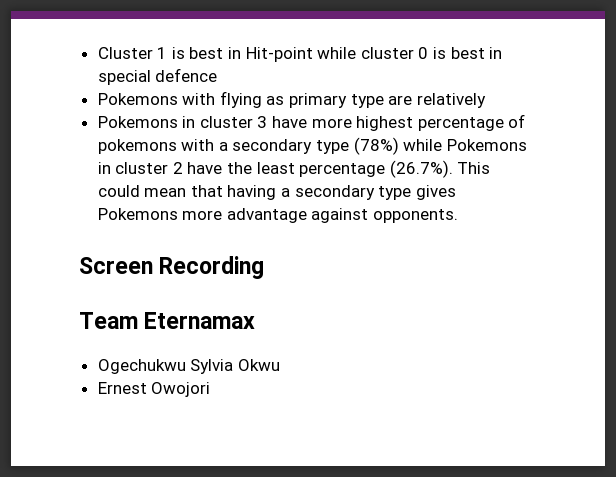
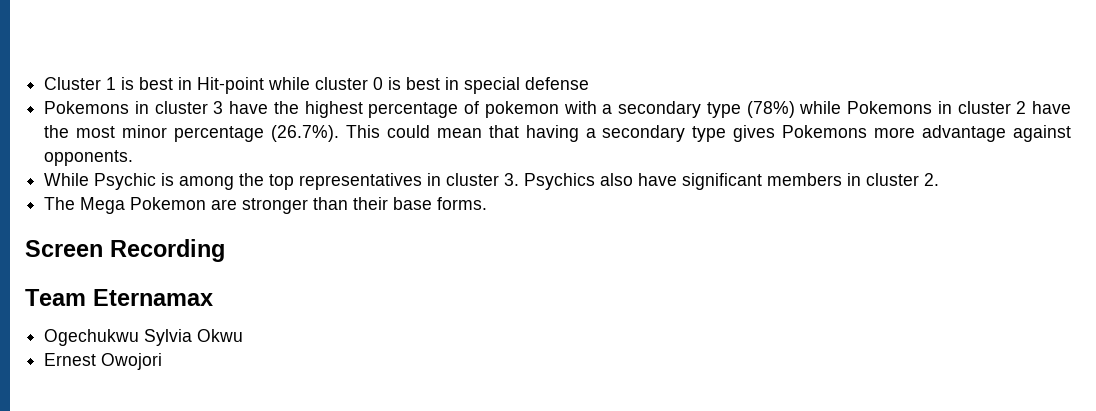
[155,68,218,82] [97,91,486,108] defence // Pokemons with flying as primary type are relatively -> [525,77,590,90] defense
[311,118,352,128] more -> [273,101,299,114] the
[97,139,177,154] pokemons -> [484,101,559,118] pokemon
[256,162,295,174] least -> [76,125,168,138] most minor
(459, 216) none -> [44,173,940,190] [44,197,488,214] // While Psychic is among the top representatives in cluster 3. Psychics also have significant members in cluster 2. // The Mega Pokemon are stronger than their base forms.

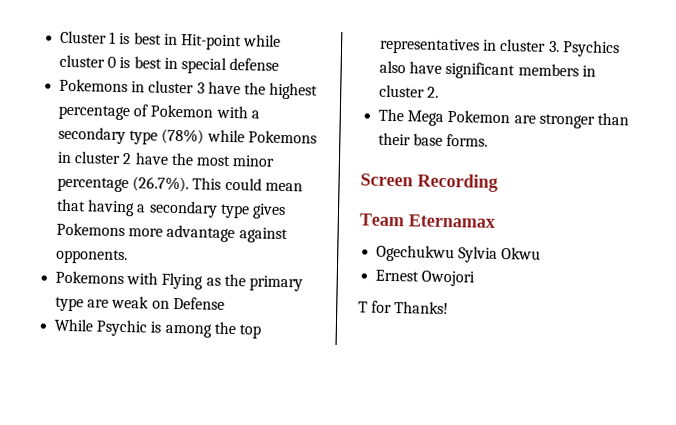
[484,101,559,118] pokemon -> [150,104,214,118] Pokemon
(134, 158) none -> [55,270,303,292] [55,295,225,312] // Pokemons with Flying as the primary type are weak on Defense
(163, 361) none -> [358,300,450,315] // T for Thanks!

